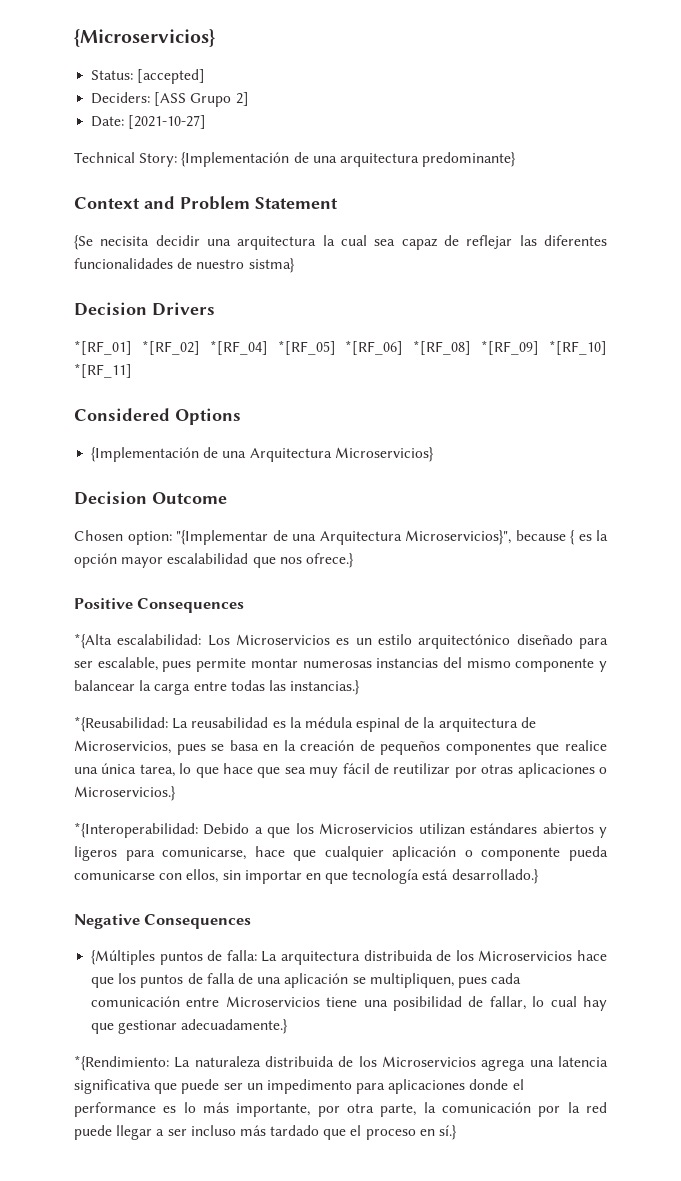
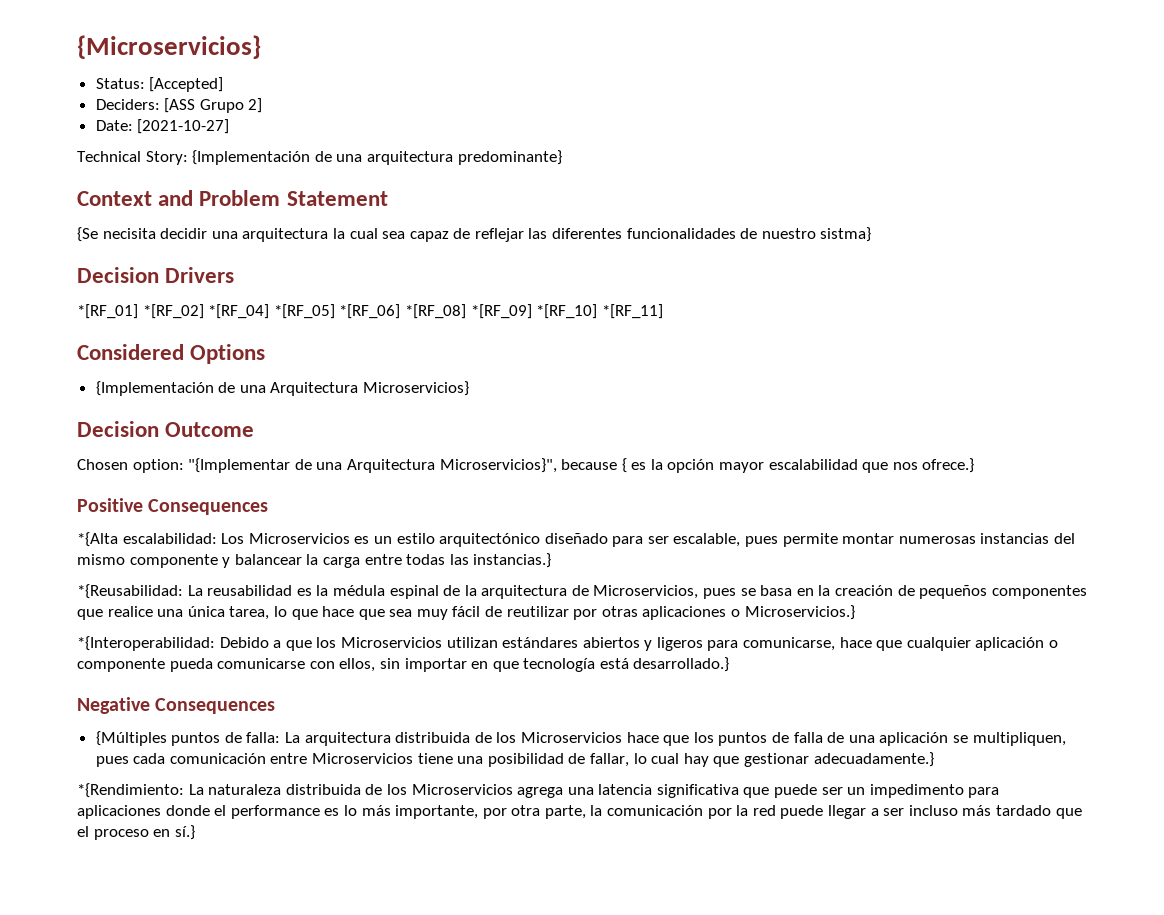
[137,69,206,84] [accepted] -> [149,77,224,92] [Accepted]

